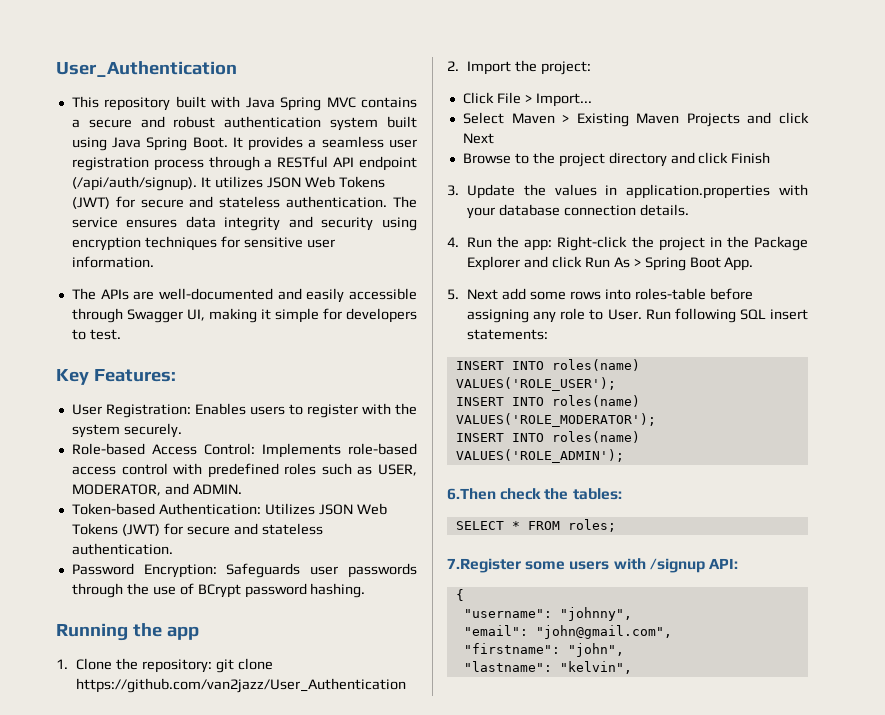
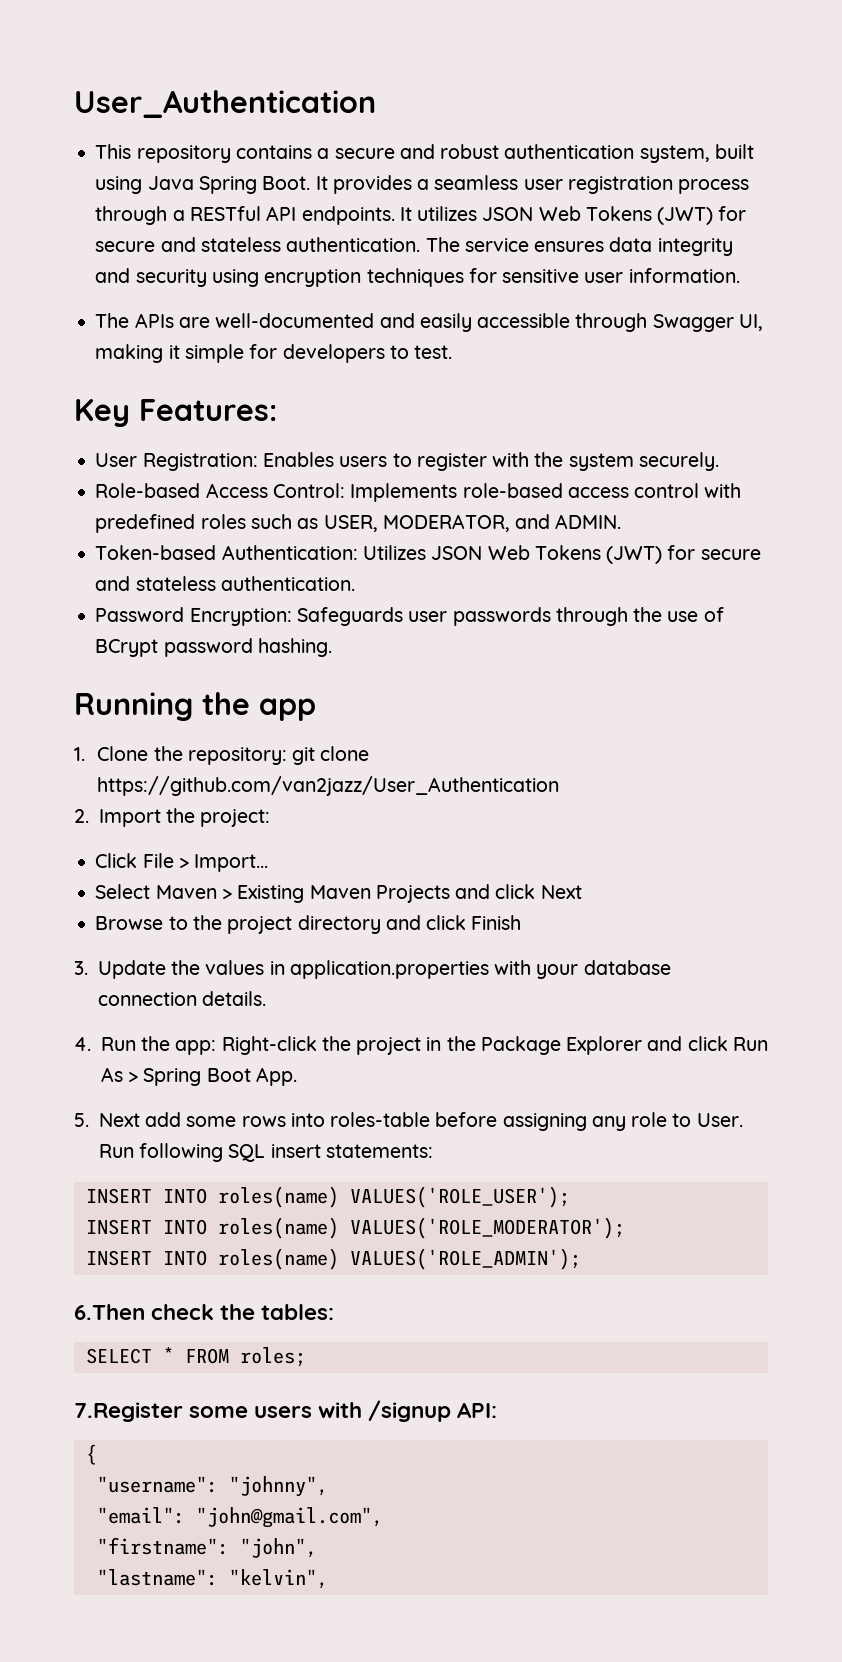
[175,96,356,111] built with Java Spring MVC -> (231, 154) none
[330,117,379,131] system -> [639,145,710,163] system,
[359,156,417,171] [71,176,197,191] endpoint (/api/auth/signup). -> [301,206,395,225] endpoints.

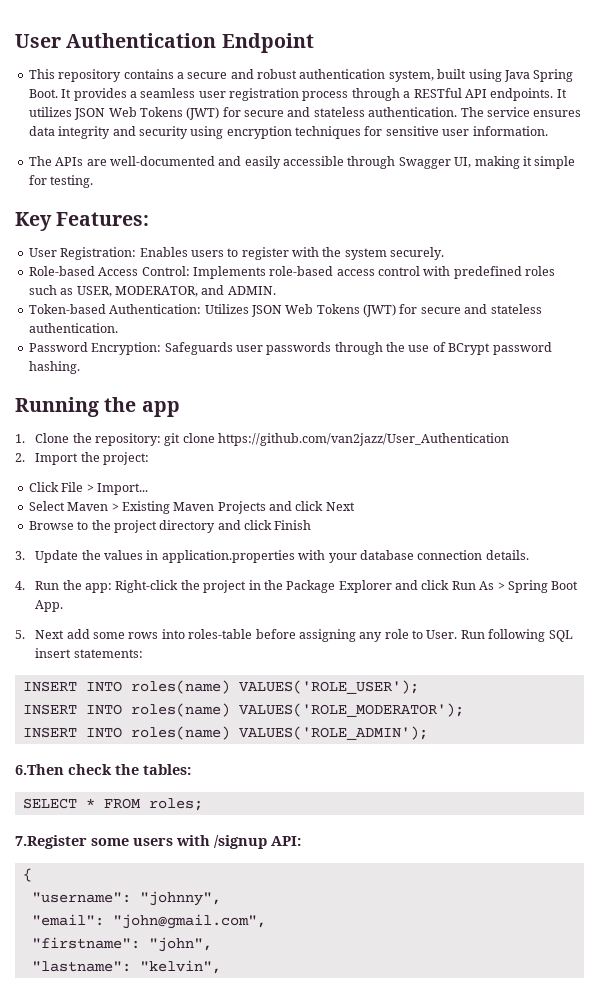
[74,90,376,118] User_Authentication -> [15,33,314,53] User Authentication Endpoint
[282,344,453,363] developers to test. -> [50,175,94,188] testing.

